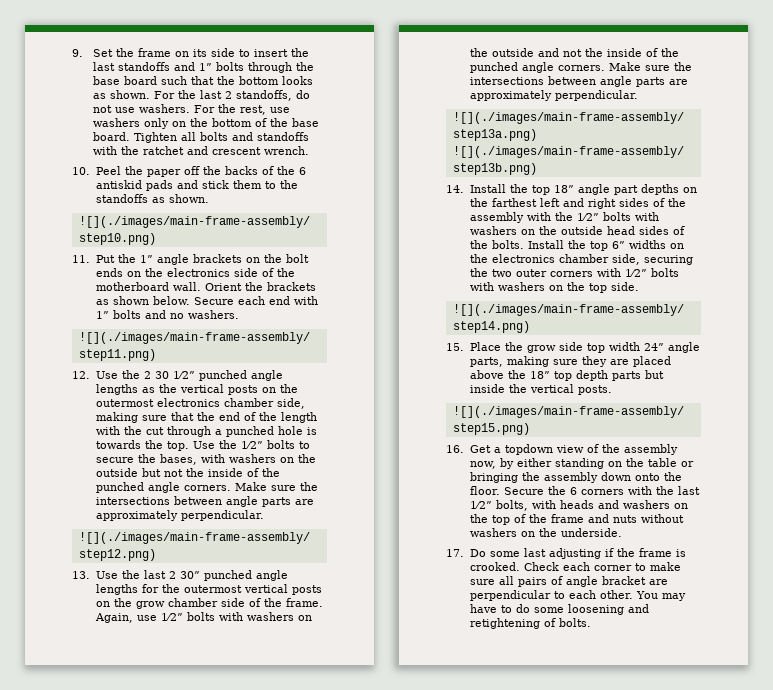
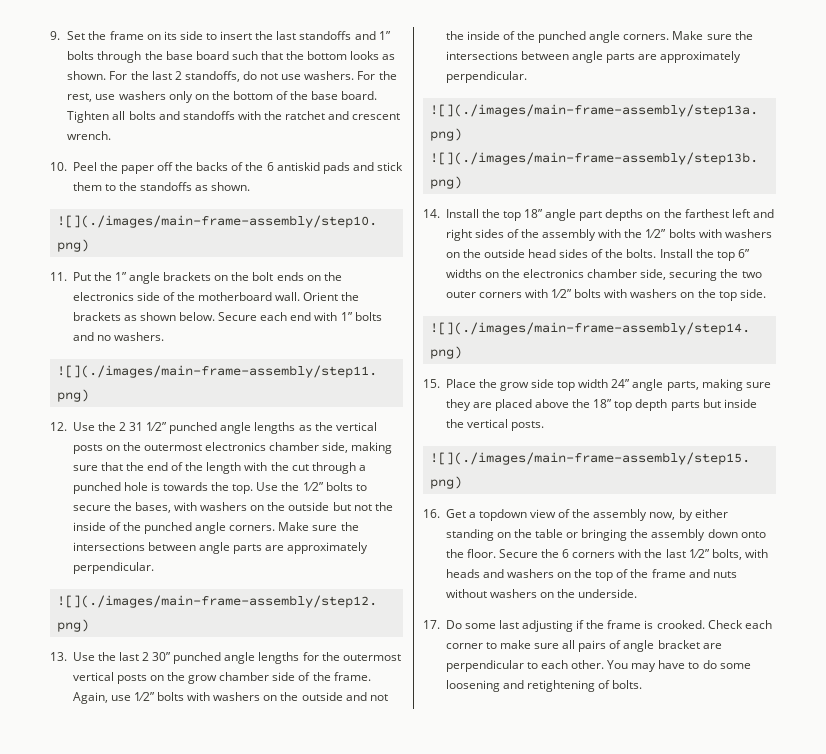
[154,371,169,379] 30 -> [129,422,144,431] 31

